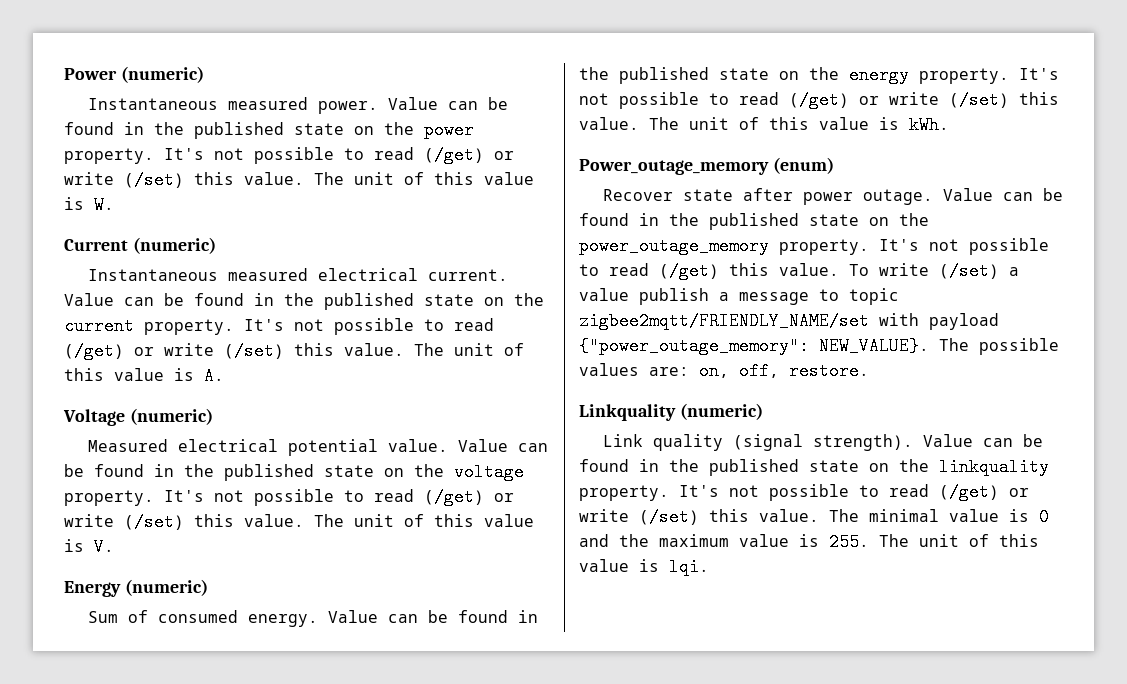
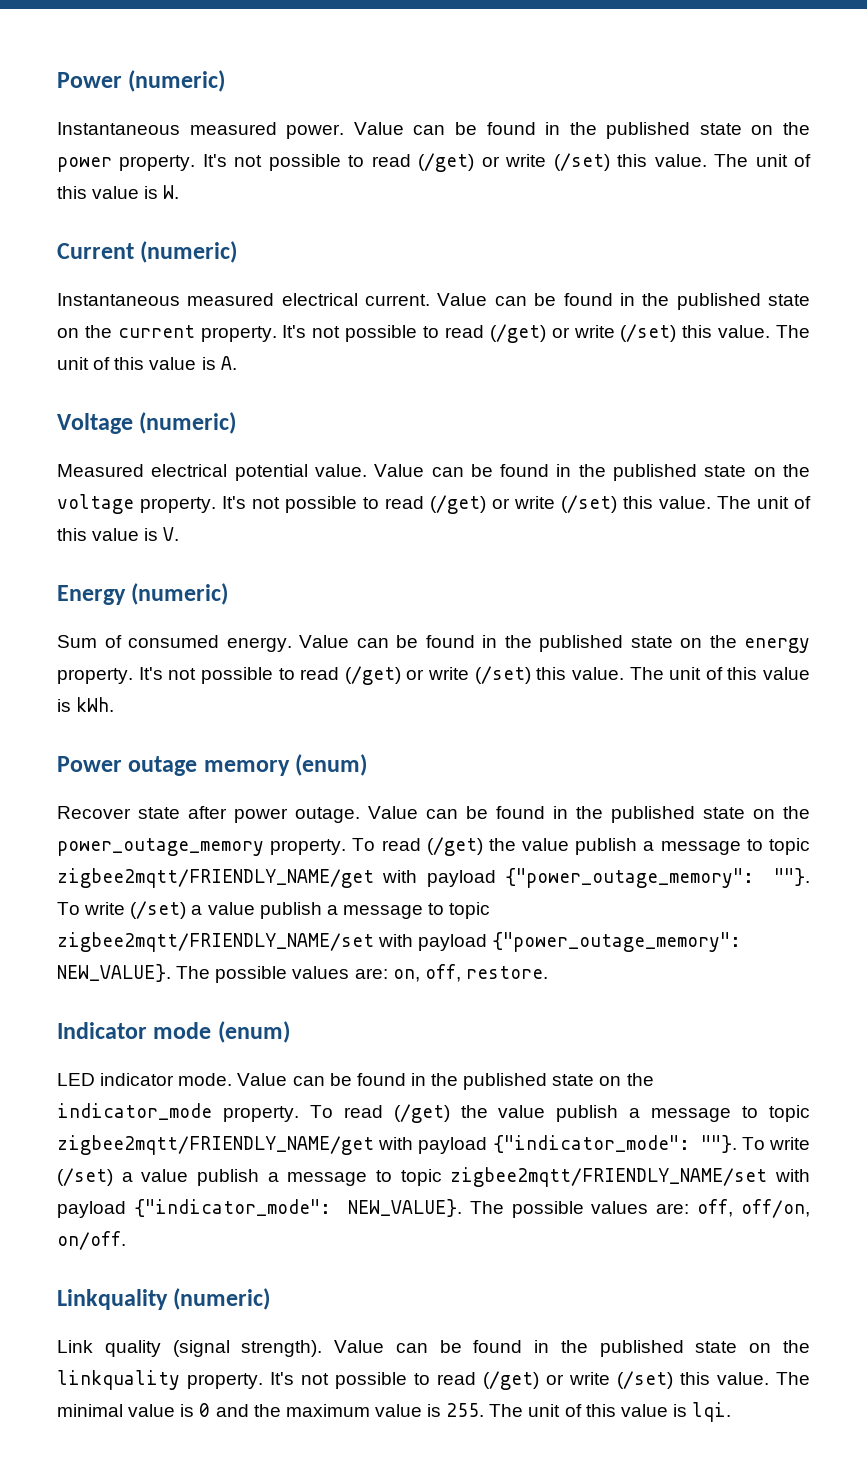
[579,159,769,175] Power_outage_memory -> [57,756,290,776] Power outage memory
[879,238,1049,255] [579,262,839,280] It's not possible to read (/get) this value. -> [352,837,810,856] [57,868,811,888] To read (/get) the value publish a message to topic zigbee2mqtt/FRIENDLY_NAME/get with payload {"power_outage_memory": ""}.
(869, 371) none -> [57,1021,290,1043] [57,1073,654,1090] [57,1103,810,1123] [57,1135,811,1155] [57,1167,811,1187] [57,1199,810,1218] [57,1231,126,1250] // Indicator mode (enum) // LED indicator mode. Value can be found in the published state on the indicator_mode property. To read (/get) the value publish a message to topic zigbee2mqtt/FRIENDLY_NAME/get with payload {"indicator_mode": ""}. To write (/set) a value publish a message to topic zigbee2mqtt/FRIENDLY_NAME/set with payload {"indicator_mode": NEW_VALUE}. The possible values are: off, off/on, on/off.

